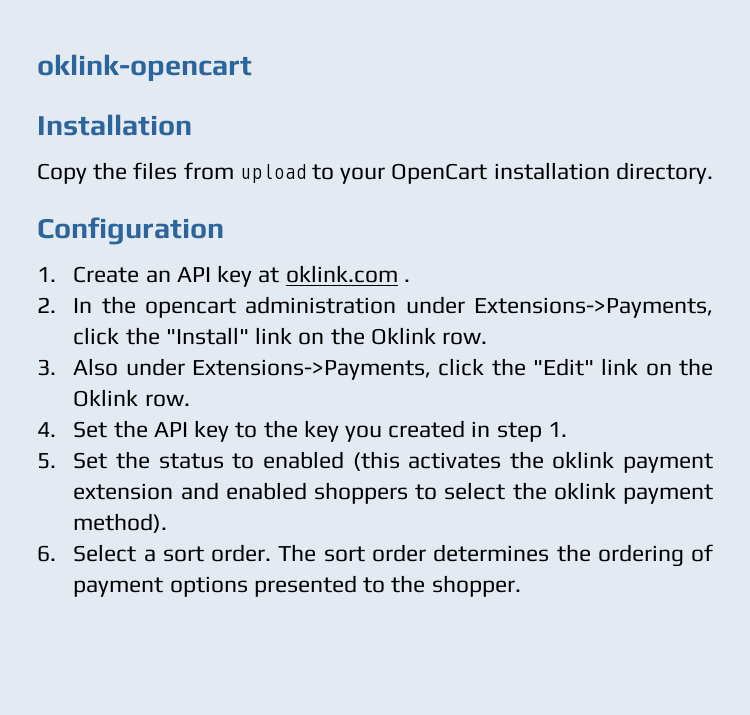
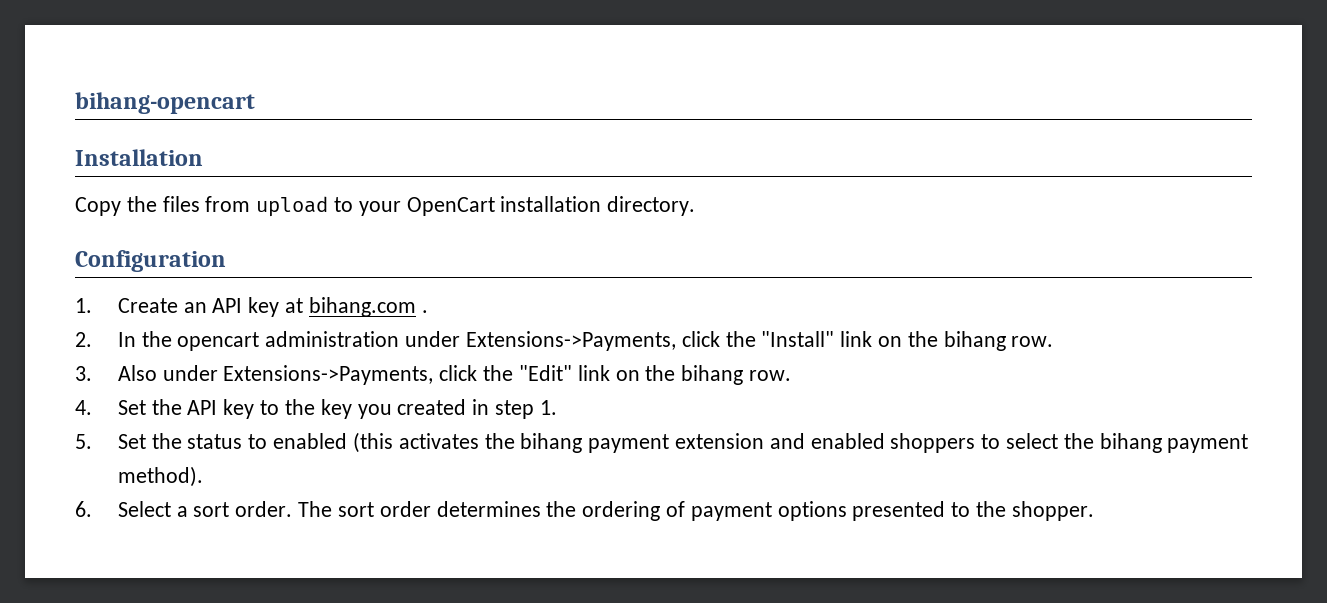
[37,54,252,82] oklink-opencart -> [75,92,255,114] bihang-opencart
[285,265,398,283] oklink.com -> [308,297,416,317] bihang.com
[370,327,436,345] Oklink -> [943,331,1006,351] bihang
[73,389,139,407] Oklink -> [681,365,744,385] bihang
[552,451,615,469] oklink -> [520,433,583,453] bihang
[553,482,616,500] oklink -> [1099,433,1162,453] bihang

